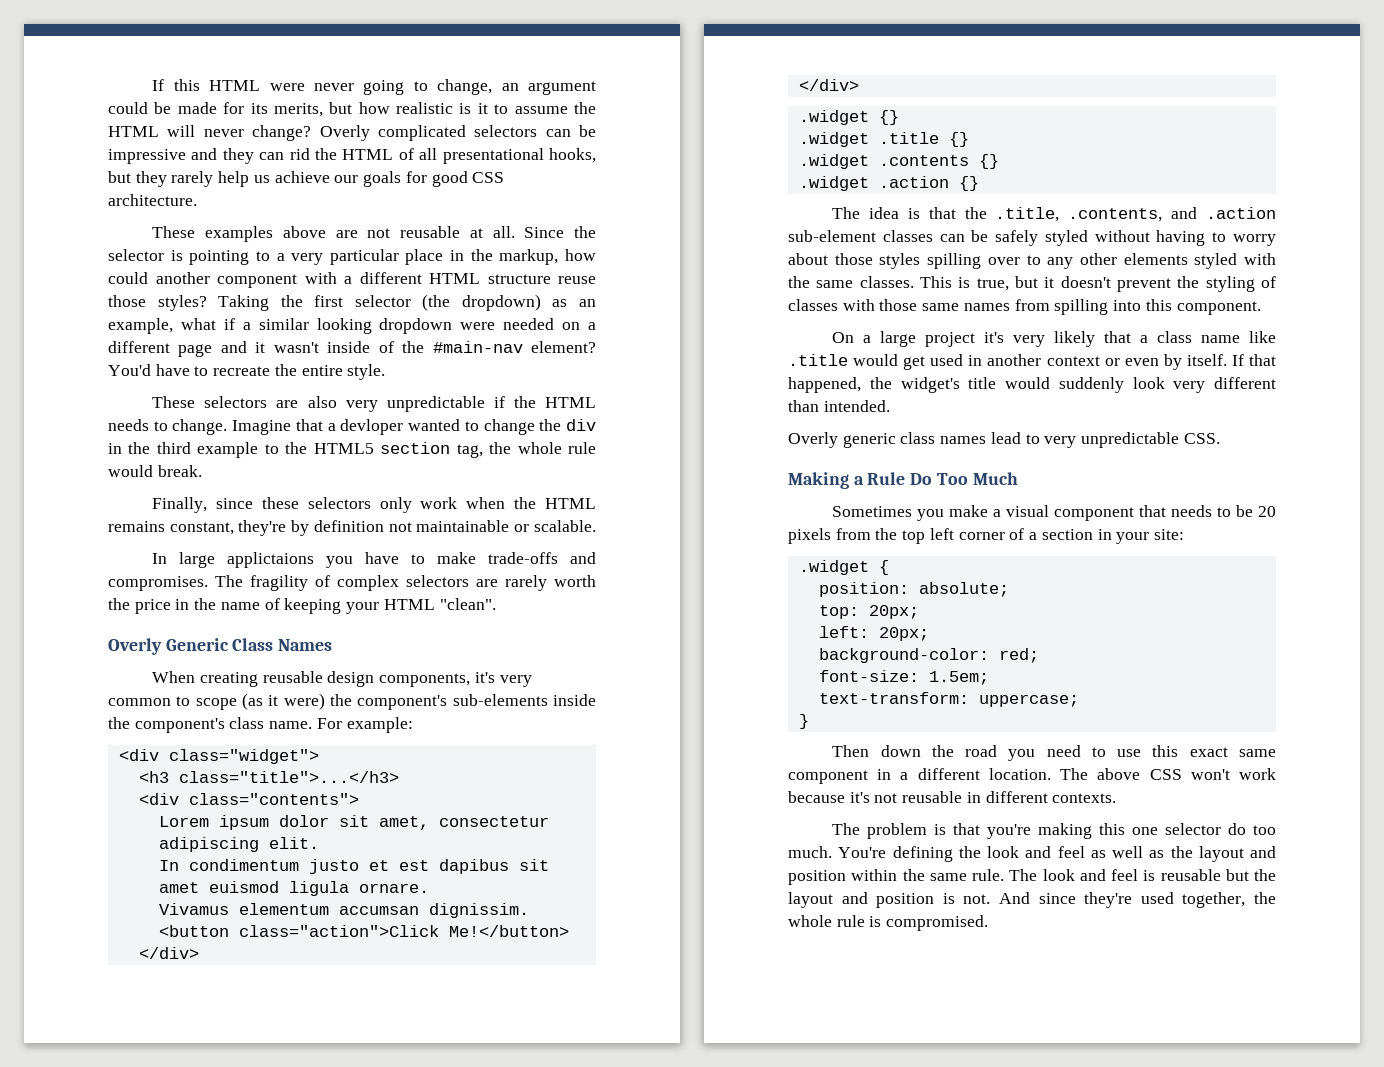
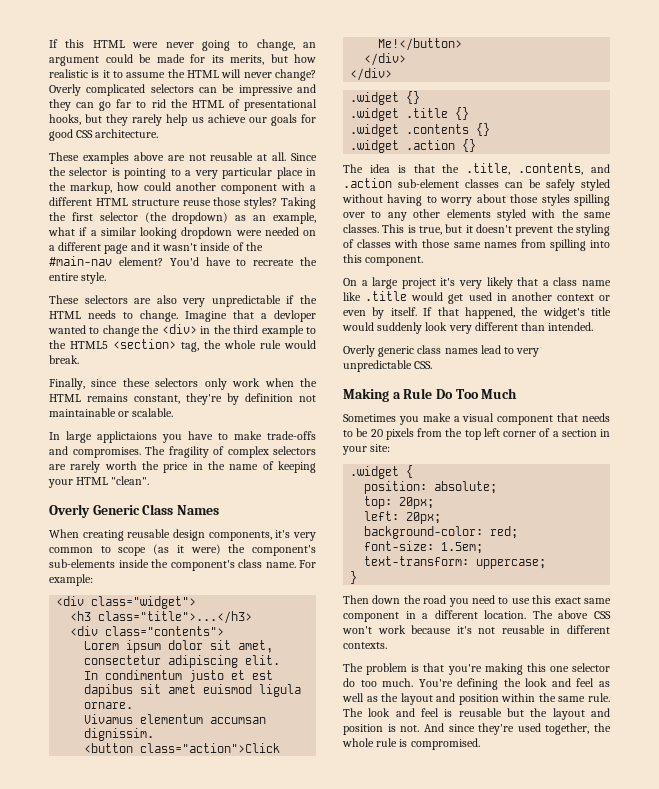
(285, 156) none -> [99,99,147,111] go far to
[419,148,438,160] all -> (240, 103) none
[566,419,597,431] div -> [161,324,197,334] <div>
[380,442,451,454] section -> [113,339,176,349] <section>

